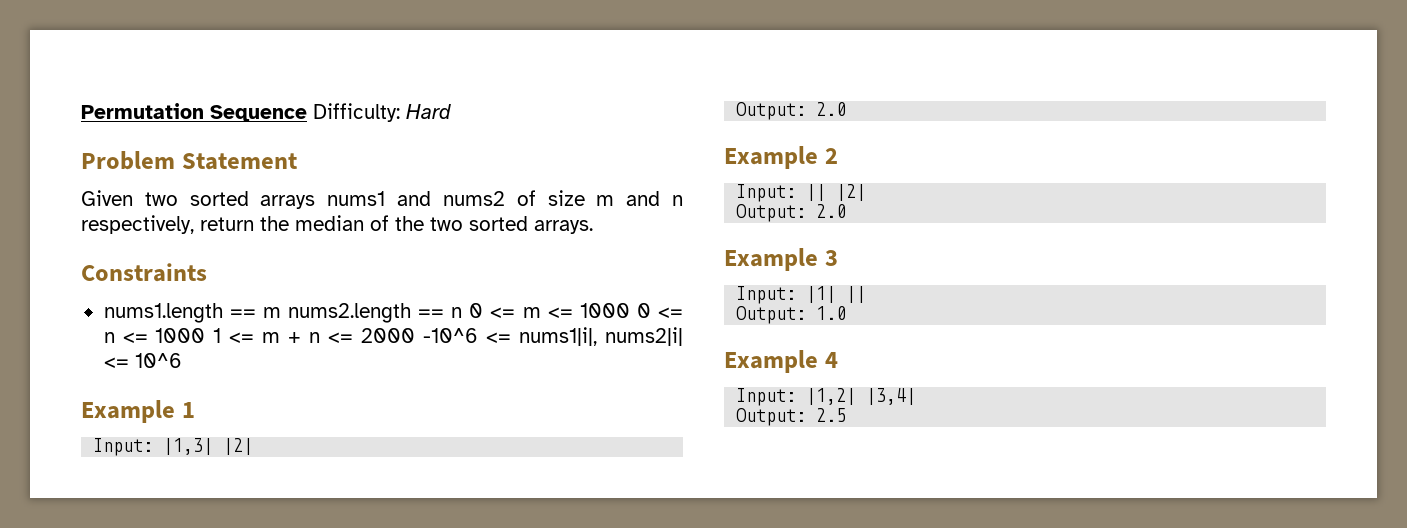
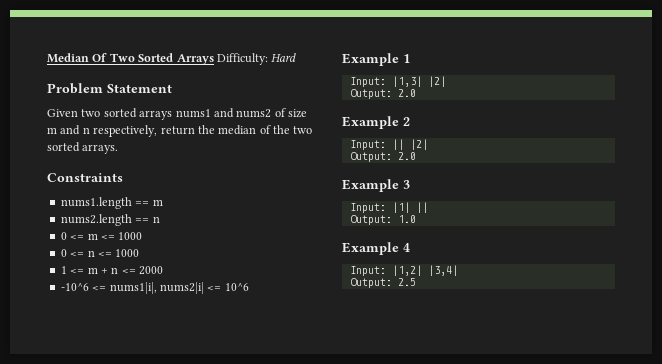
[81,103,307,122] Permutation Sequence -> [47,53,214,65] Median Of Two Sorted Arrays
(281, 312) none -> (163, 202) //
(463, 312) none -> (160, 219) //
(630, 310) none -> (143, 236) //
(206, 335) none -> (140, 253) //
(416, 335) none -> (163, 270) //

